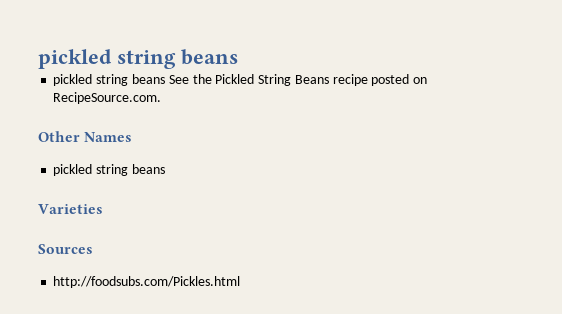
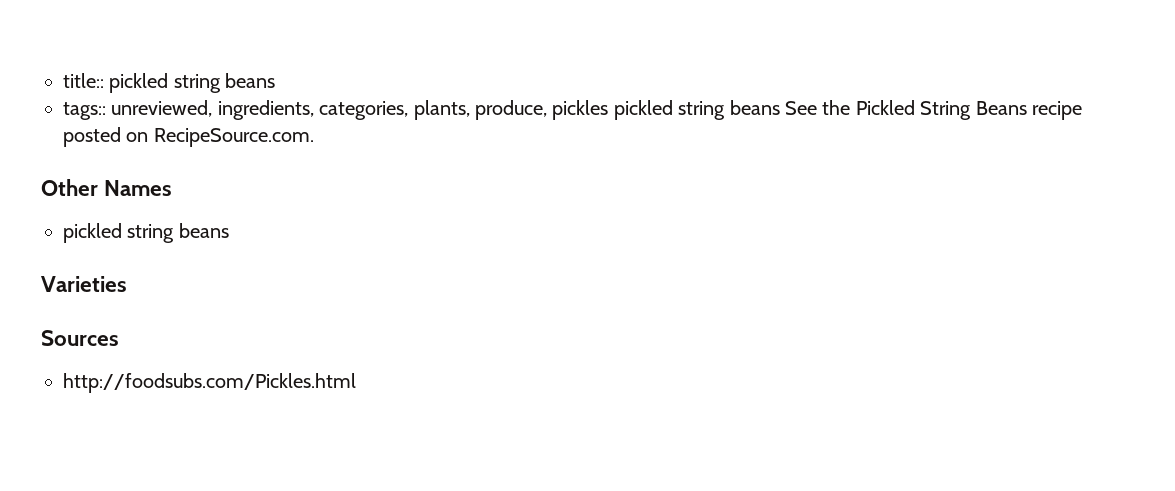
[38,49,238,69] pickled string beans // -> [63,73,276,93] [63,100,609,120] title:: pickled string beans // tags:: unreviewed, ingredients, categories, plants, produce, pickles

